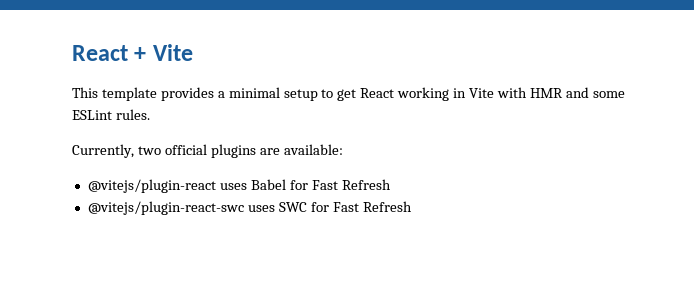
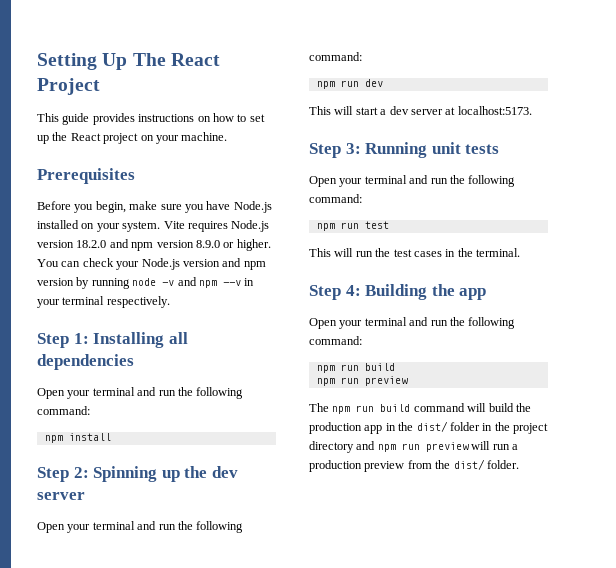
[72,44,193,61] [72,87,625,101] [72,109,150,120] [72,144,343,158] [87,179,391,193] [87,201,412,215] React + Vite // This template provides a minimal setup to get React working in Vite with HMR and some ESLint rules. // Currently, two official plugins are available: // @vitejs/plugin-react uses Babel for Fast Refresh // @vitejs/plugin-react-swc uses SWC for Fast Refresh -> [37,53,220,70] [37,78,100,95] [37,113,265,125] [37,132,228,144] [37,168,135,184] [37,201,272,213] [37,220,270,232] [37,239,271,251] [37,258,266,270] [37,277,255,289] [37,296,170,308] [37,332,188,348] [37,354,134,370] [37,387,244,399] [37,406,90,415] [44,433,111,443] [37,466,238,482] [37,492,85,500] [37,521,244,533] [309,52,362,61] [316,79,383,89] [309,106,532,115] [309,142,500,158] [309,175,516,187] [309,194,362,203] [316,221,389,231] [309,248,520,257] [309,284,487,300] [309,317,516,329] [309,336,362,345] [316,363,395,373] [316,376,408,386] [309,403,531,414] [309,421,548,434] [309,441,518,453] [309,459,519,472] Setting Up The React Project // This guide provides instructions on how to set up the React project on your machine. // Prerequisites // Before you begin, make sure you have Node.js installed on your system. Vite requires Node.js version 18.2.0 and npm version 8.9.0 or higher. You can check your Node.js version and npm version by running node -v and npm --v in your terminal respectively. // Step 1: Installing all dependencies // Open your terminal and run the following command: // npm install // Step 2: Spinning up the dev server // Open your terminal and run the following command: // npm run dev // This will start a dev server at localhost:5173. // Step 3: Running unit tests // Open your terminal and run the following command: // npm run test // This will run the test cases in the terminal. // Step 4: Building the app // Open your terminal and run the following command: // npm run build // npm run preview // The npm run build command will build the production app in the dist/ folder in the project directory and npm run preview will run a production preview from the dist/ folder.

